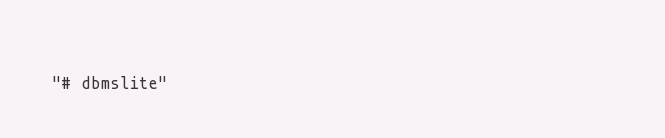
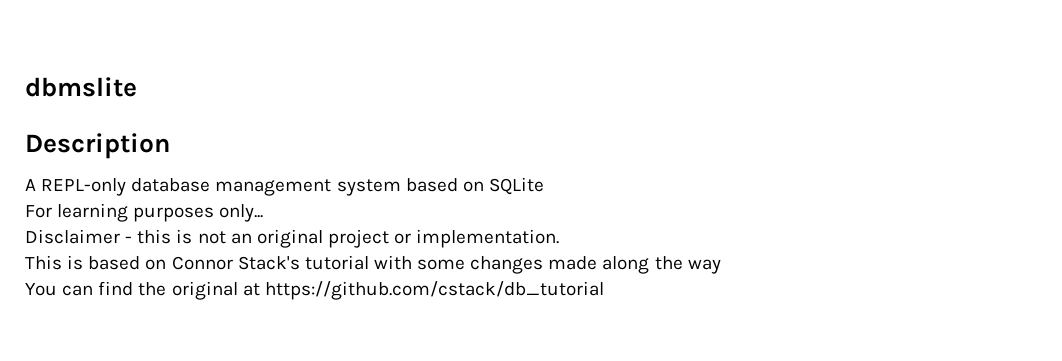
[52,76,167,89] "# dbmslite" -> [25,77,137,97] [25,133,171,159] [25,177,544,196] [25,203,264,222] [25,229,560,248] [25,255,721,274] [25,281,604,300] dbmslite // Description // A REPL-only database management system based on SQLite // For learning purposes only... // Disclaimer - this is not an original project or implementation. // This is based on Connor Stack's tutorial with some changes made along the way // You can find the original at https://github.com/cstack/db_tutorial

